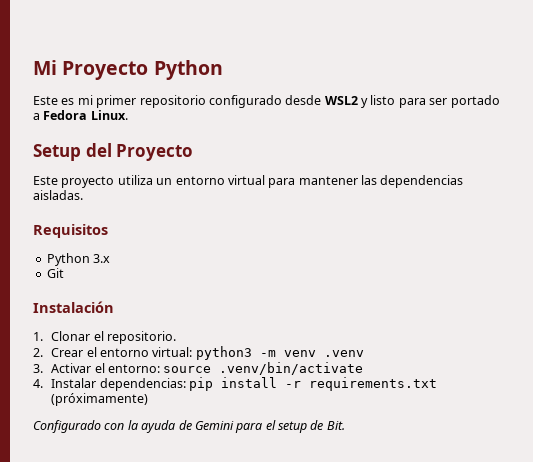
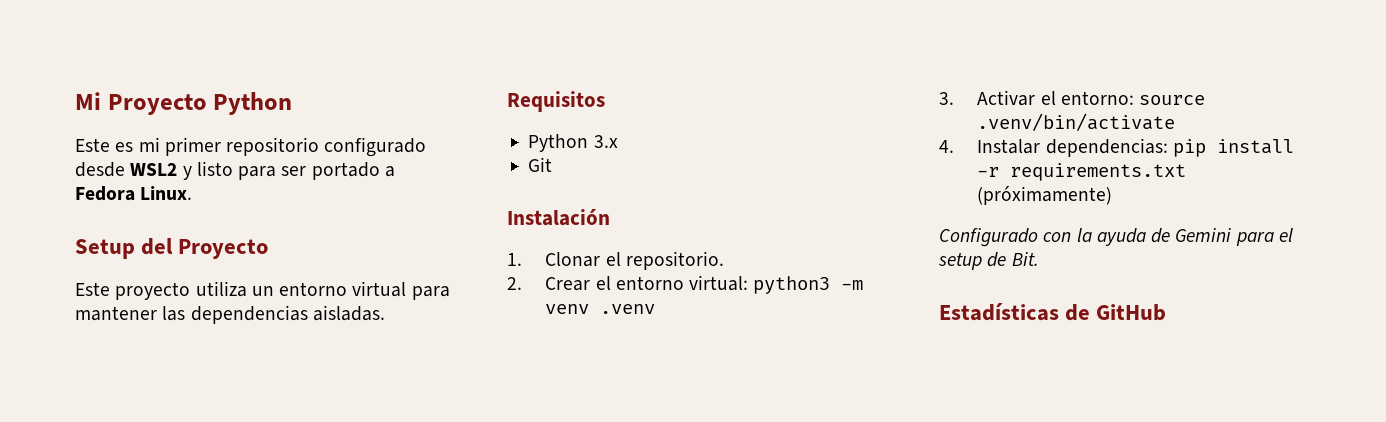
(345, 425) none -> [939,303,1167,321] // Estadísticas de GitHub

